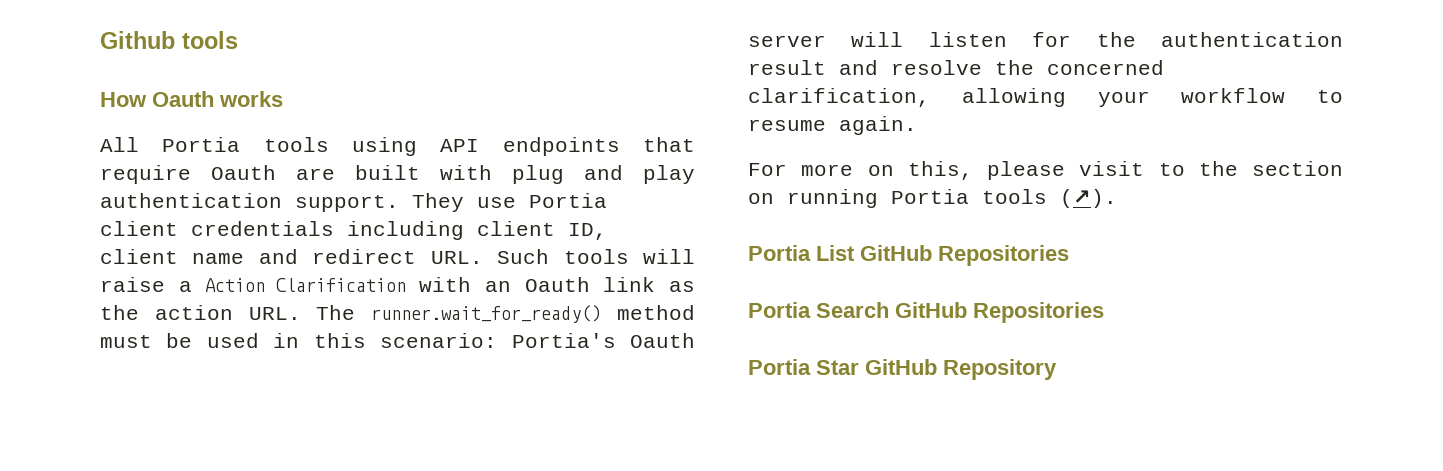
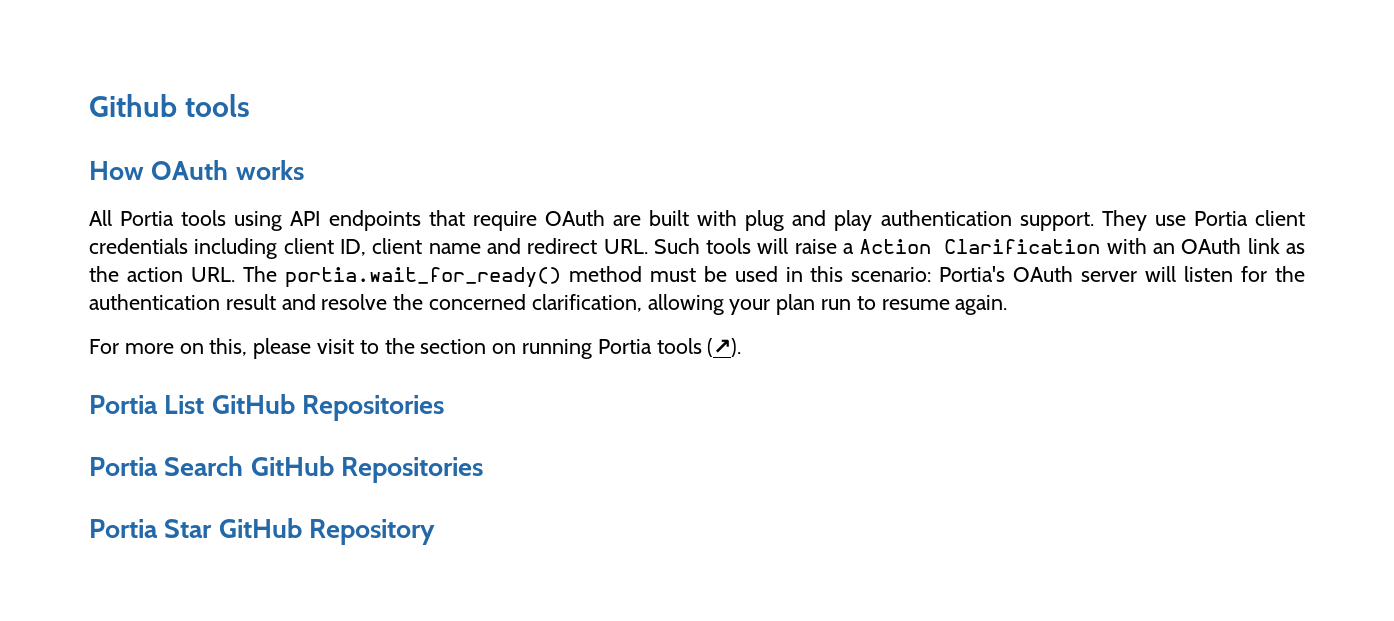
[152,91,214,107] Oauth -> [151,160,229,180] OAuth
[211,165,276,180] Oauth -> [544,210,605,226] OAuth
[524,277,590,292] Oauth -> [1181,238,1242,254] OAuth
[371,305,602,323] runner.wait_for_ready() -> [284,267,561,288] portia.wait_for_ready()
[630,333,695,348] Oauth -> [1013,266,1074,282] OAuth
[1181,88,1286,103] workflow -> [776,294,852,315] plan run

